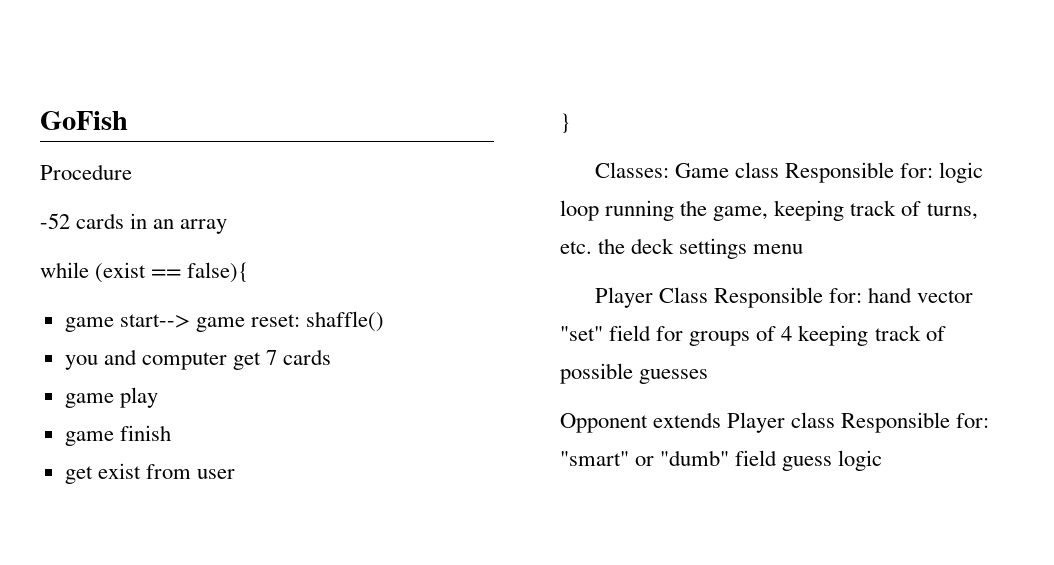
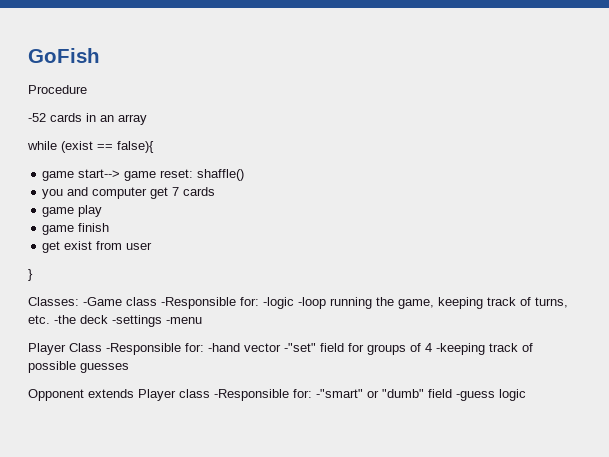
[674,162,983,183] [560,200,599,221] Game class Responsible for: logic loop -> [83,297,326,309] -Game class -Responsible for: -logic -loop
[598,238,804,259] [594,287,973,308] [560,326,603,341] the deck settings menu // Player Class Responsible for: hand vector "set" -> [54,315,202,327] [28,343,316,355] -the deck -settings -menu // Player Class -Responsible for: -hand vector -"set"
[798,325,869,346] keeping -> [436,343,485,355] -keeping
[841,412,990,433] [560,451,629,466] Responsible for: "smart" -> [214,389,363,401] -Responsible for: -"smart"
[782,456,833,471] guess -> [456,391,495,401] -guess

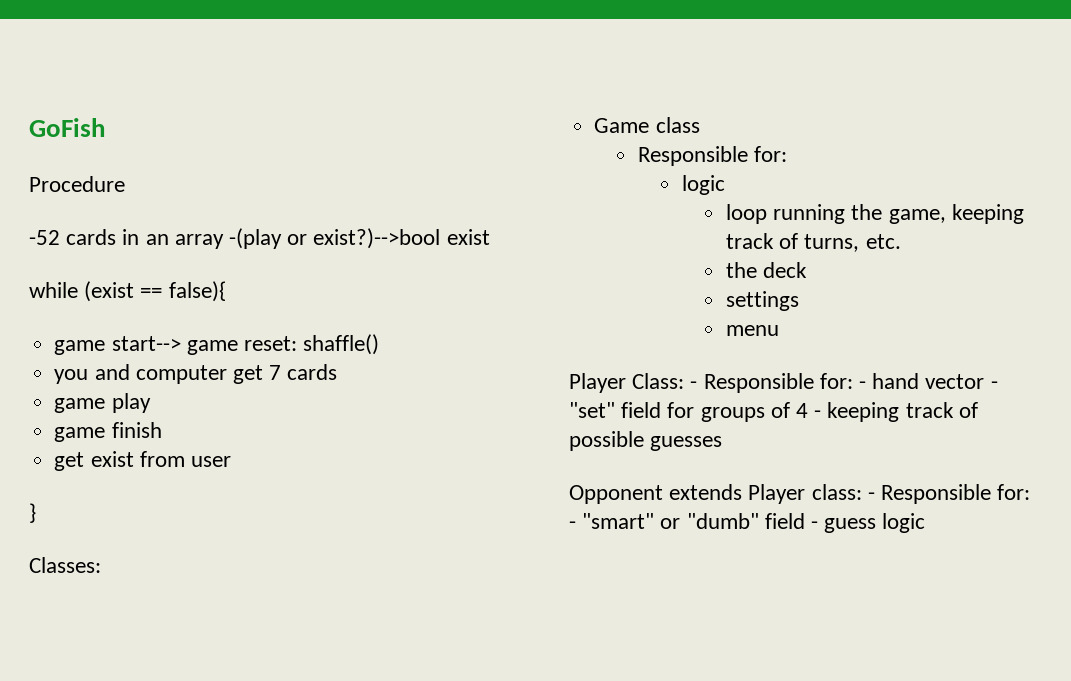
(147, 119) none -> [229,228,490,249] -(play or exist?)-->bool exist
[83,297,326,309] -Game class -Responsible for: -logic -loop -> [594,117,700,133] [638,146,788,166] [682,175,726,195] [725,204,767,224] // Game class // Responsible for: // logic // loop
[54,315,76,324] -the -> [725,262,757,278] // the
[112,315,202,327] [28,343,316,355] -settings -menu // Player Class -Responsible for: -hand vector -"set" -> [725,291,799,311] [725,325,779,336] [569,373,998,393] [569,402,615,418] // settings // menu // Player Class: - Responsible for: - hand vector - "set"
[436,343,485,355] -keeping -> [814,402,900,422] - keeping
[179,389,363,401] class -Responsible for: -"smart" -> [811,484,1031,504] [569,513,655,529] class: - Responsible for: - "smart"
[456,391,495,401] -guess -> [811,518,877,533] - guess

